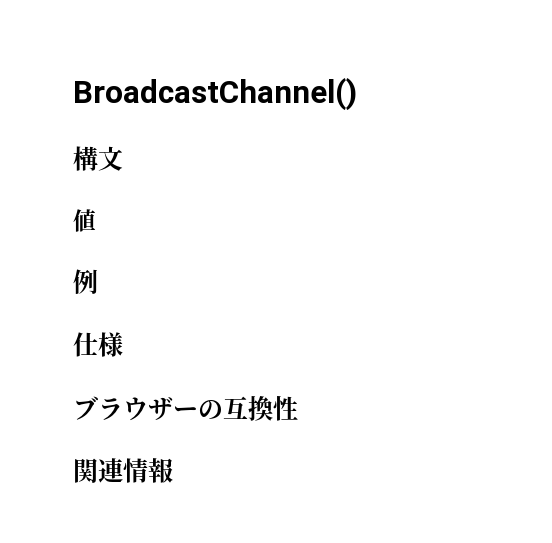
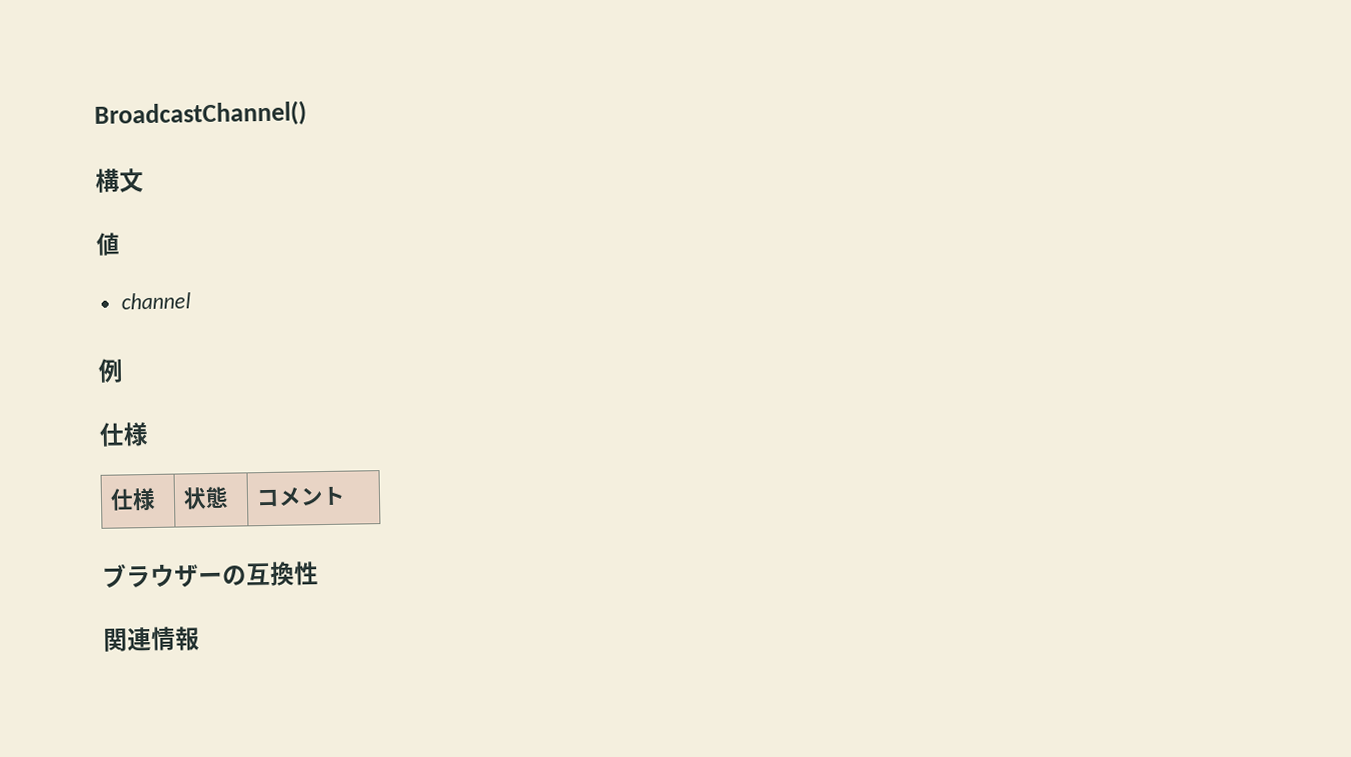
(96, 220) none -> [120,292,191,310] // channel
(123, 344) none -> [110,487,157,511] [183,486,230,510] [256,486,347,508] // 仕様 | 状態 | コメント

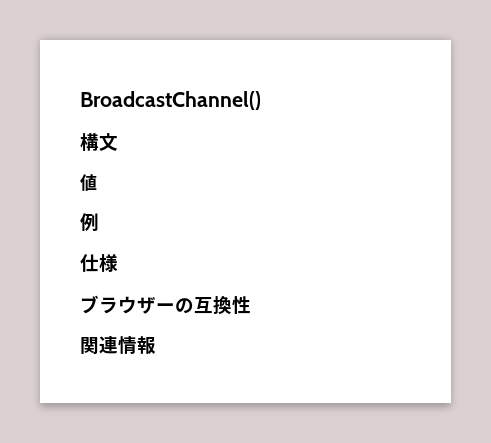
[120,292,191,310] // channel -> (97, 182) none
[110,487,157,511] [183,486,230,510] [256,486,347,508] // 仕様 | 状態 | コメント -> (118, 263) none

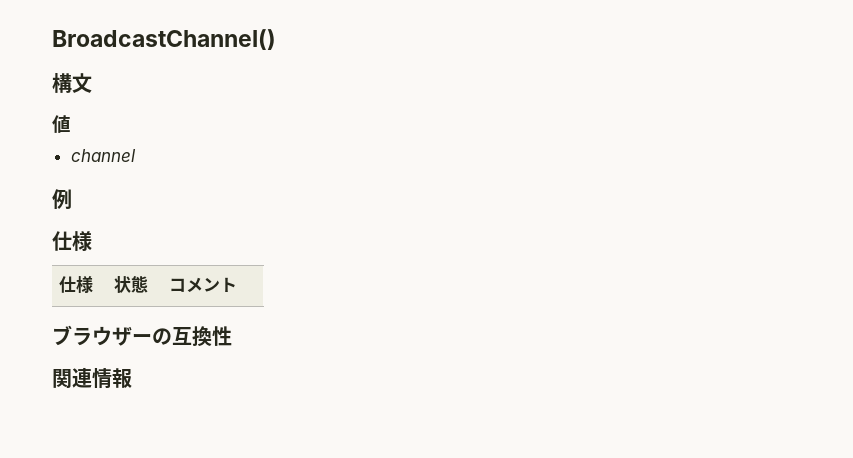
(97, 182) none -> [70,149,136,162] // channel
(118, 263) none -> [59,276,94,293] [114,276,149,293] [169,277,238,292] // 仕様 | 状態 | コメント

